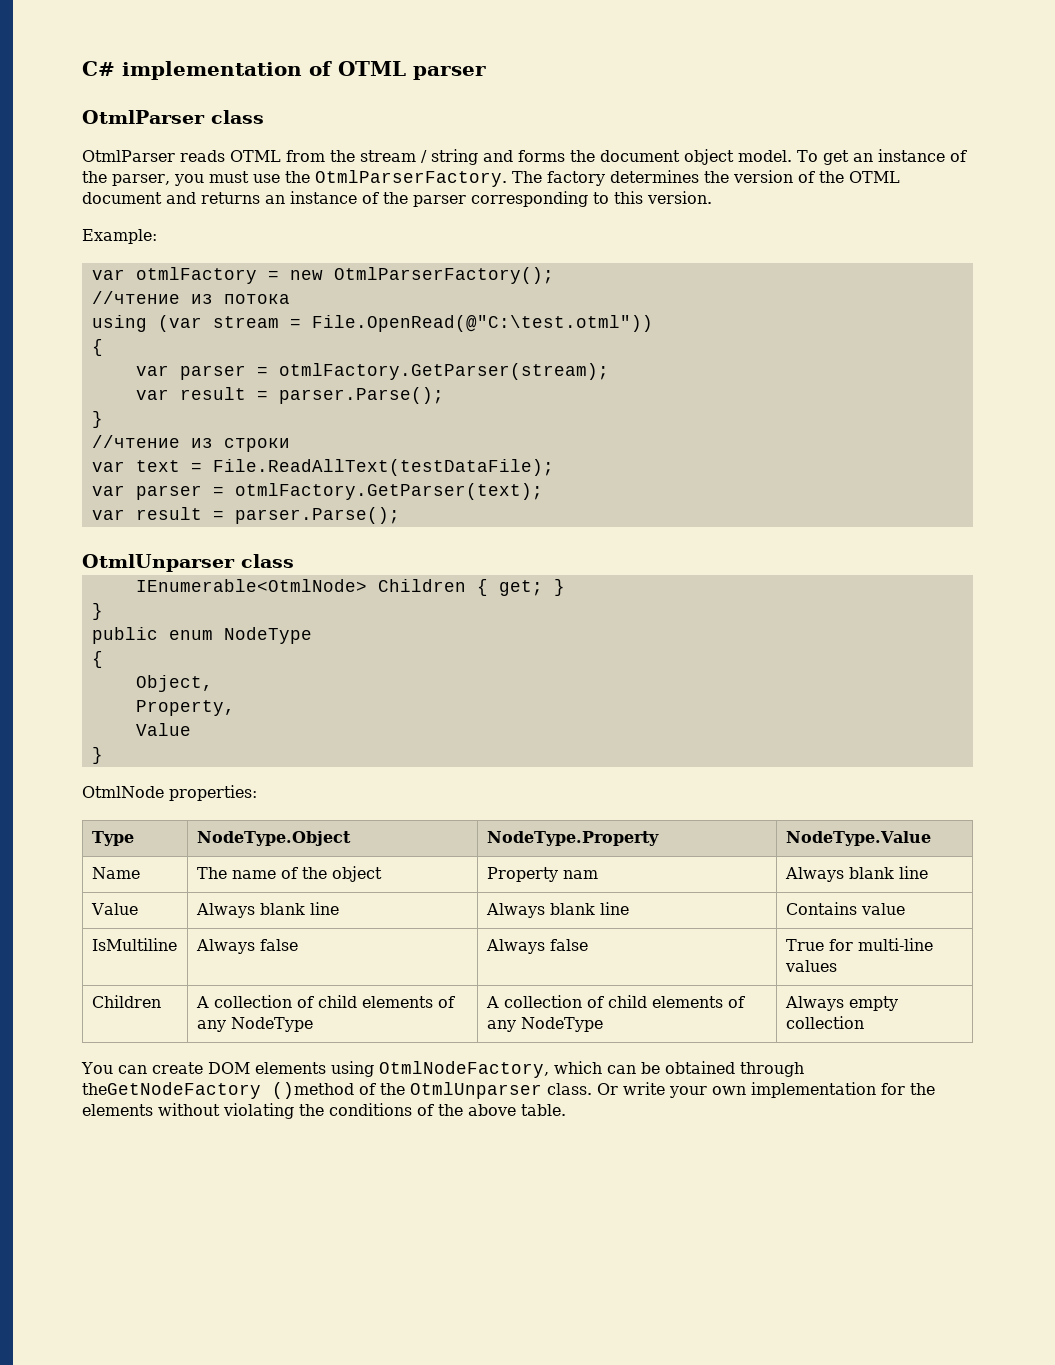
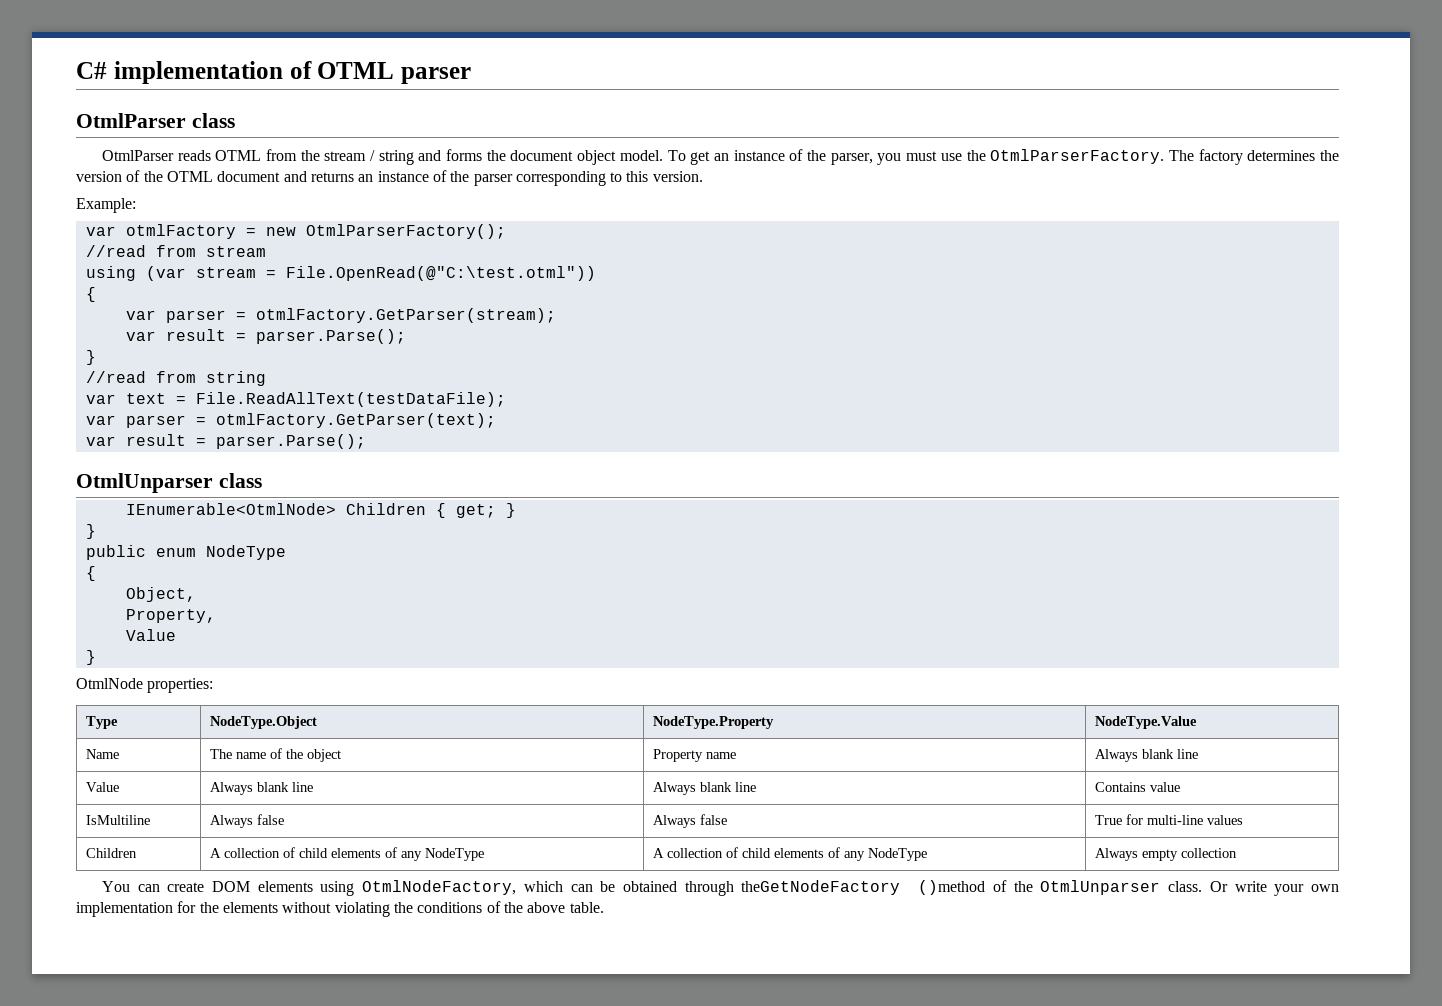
[91,291,290,304] //чтение из потока -> [85,245,266,257] //read from stream
[91,435,290,452] //чтение из строки -> [85,371,266,386] //read from string
[562,870,598,879] nam -> [706,752,737,759] name

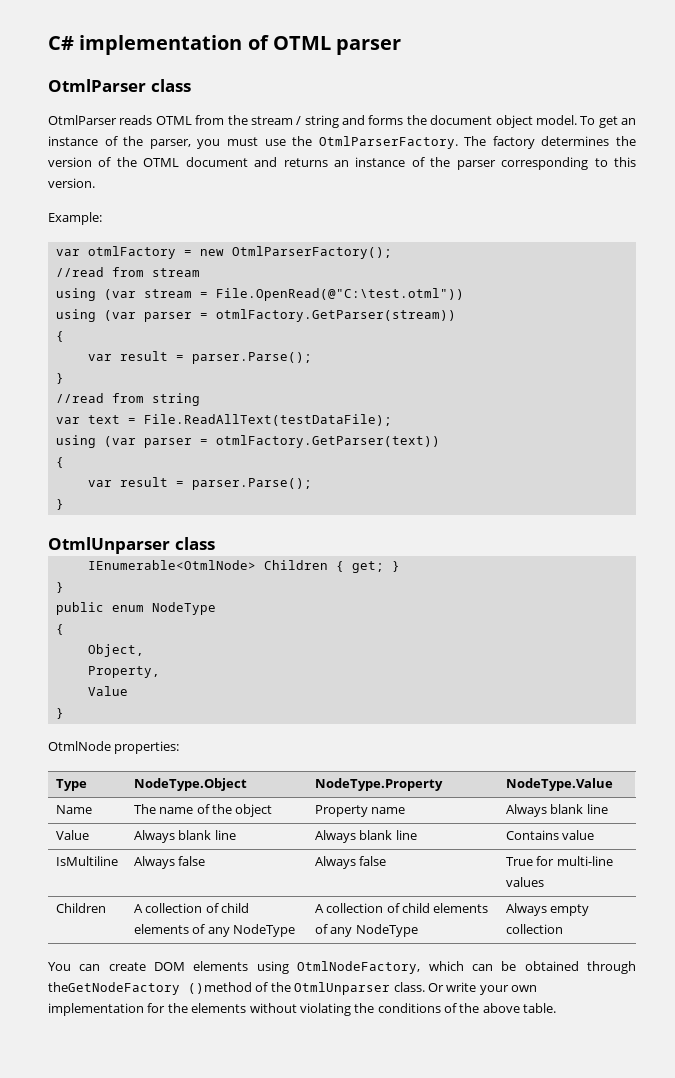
[85,287,96,302] [125,308,556,323] { // var parser = otmlFactory.GetParser(stream); -> [55,309,456,322] [55,331,64,342] using (var parser = otmlFactory.GetParser(stream)) // {
[85,413,496,428] [85,434,366,449] var parser = otmlFactory.GetParser(text); // var result = parser.Parse(); -> [55,435,440,448] [55,457,64,468] [87,477,312,490] [55,499,64,510] using (var parser = otmlFactory.GetParser(text)) // { // var result = parser.Parse(); // }

